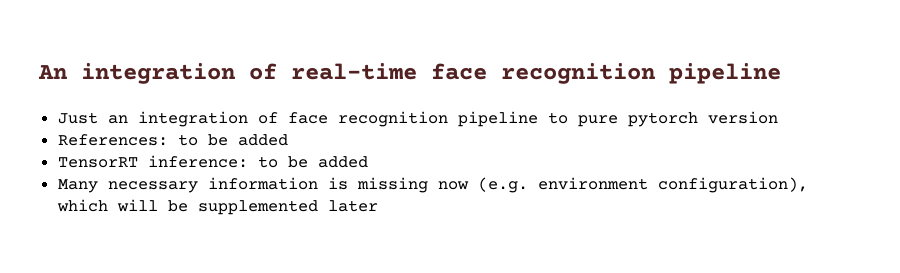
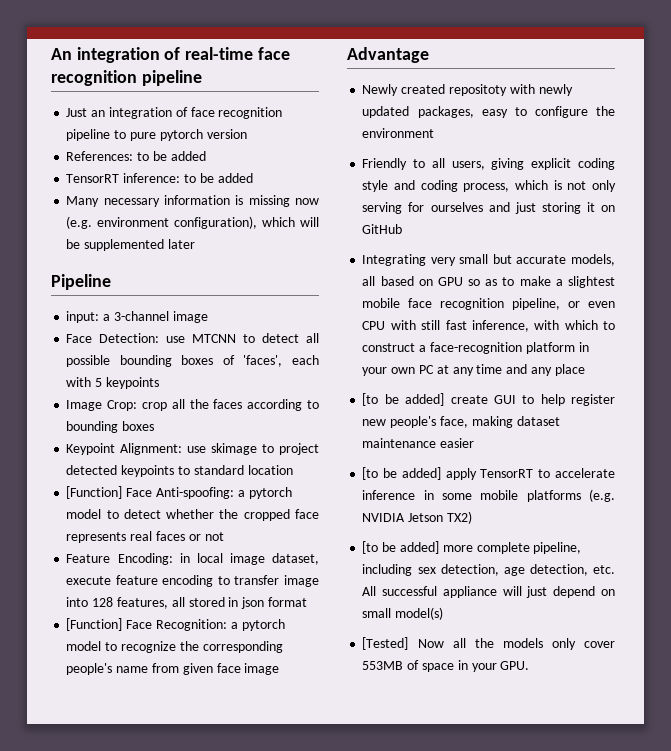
(378, 206) none -> [51,274,111,290] [66,311,208,323] [66,333,319,343] [66,355,319,367] [66,377,159,389] [66,399,320,411] [66,421,155,433] [66,443,319,455] [66,465,293,477] [66,486,292,499] [66,509,319,521] [66,531,224,543] [66,553,319,565] [66,575,319,587] [66,597,307,609] [66,618,285,631] [66,641,283,653] [66,663,280,675] [347,47,429,63] [362,84,573,96] [362,106,615,118] [362,128,435,138] [362,158,615,170] [362,180,616,192] [362,202,615,214] [362,224,403,234] [362,254,615,266] [362,276,615,288] [362,298,615,310] [362,320,615,332] [362,342,589,354] [362,364,585,376] [362,393,615,406] [362,416,560,428] [362,438,475,448] [362,467,615,480] [362,489,615,502] [362,511,472,524] [362,541,582,554] [362,564,615,576] [362,586,615,598] [362,607,444,620] [362,637,615,650] [362,660,530,672] // Pipeline // input: a 3-channel image // Face Detection: use MTCNN to detect all possible bounding boxes of 'faces', each with 5 keypoints // Image Crop: crop all the faces according to bounding boxes // Keypoint Alignment: use skimage to project detected keypoints to standard location // [Function] Face Anti-spoofing: a pytorch model to detect whether the cropped face represents real faces or not // Feature Encoding: in local image dataset, execute feature encoding to transfer image into 128 features, all stored in json format // [Function] Face Recognition: a pytorch model to recognize the corresponding people's name from given face image // Advantage // Newly created repositoty with newly updated packages, easy to configure the environment // Friendly to all users, giving explicit coding style and coding process, which is not only serving for ourselves and just storing it on GitHub // Integrating very small but accurate models, all based on GPU so as to make a slightest mobile face recognition pipeline, or even CPU with still fast inference, with which to construct a face-recognition platform in your own PC at any time and any place // [to be added] create GUI to help register new people's face, making dataset maintenance easier // [to be added] apply TensorRT to accelerate inference in some mobile platforms (e.g. NVIDIA Jetson TX2) // [to be added] more complete pipeline, including sex detection, age detection, etc. All successful appliance will just depend on small model(s) // [Tested] Now all the models only cover 553MB of space in your GPU.

